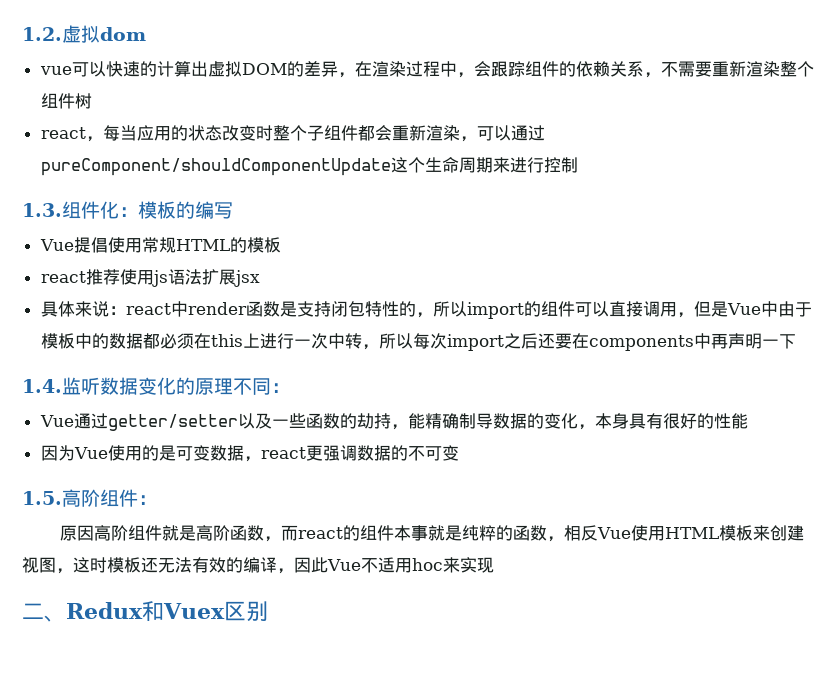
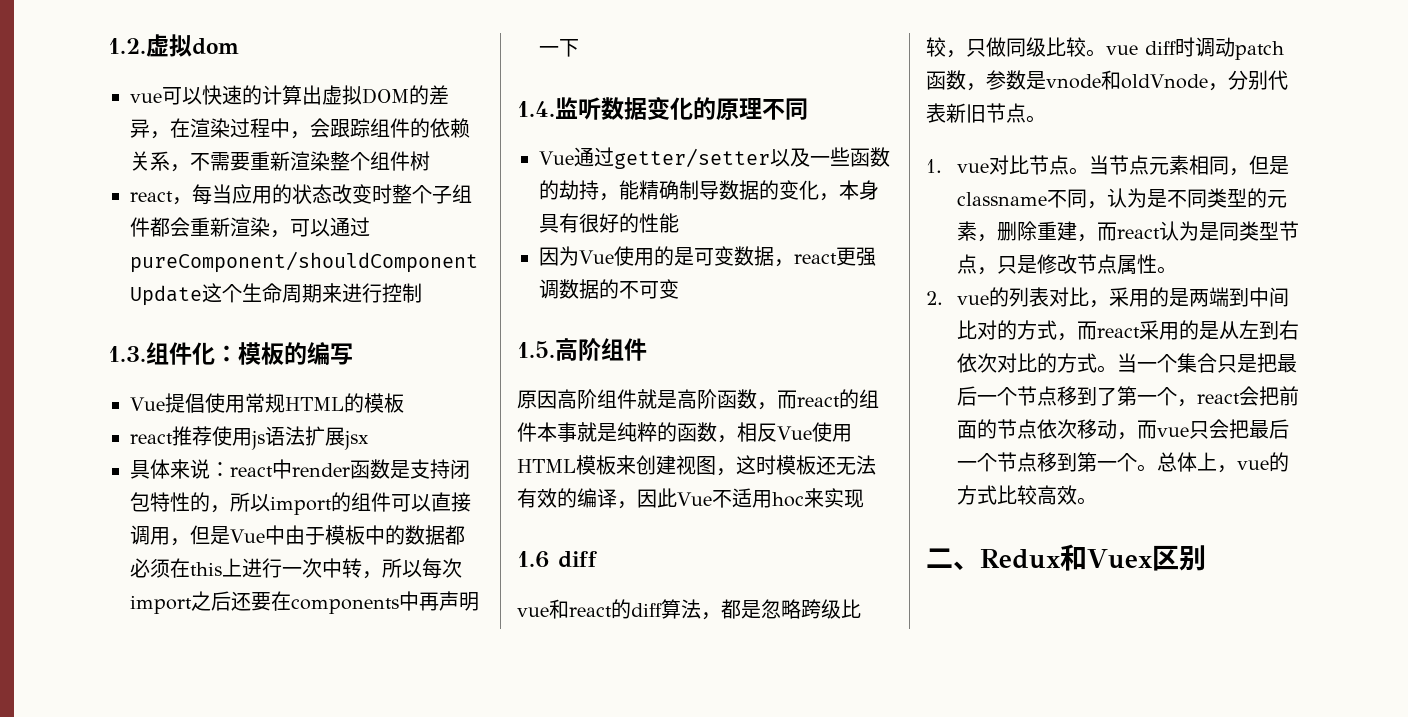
[271,383,290,393] ： -> (808, 109) none
[138,495,157,505] ： -> (647, 349) none
(494, 565) none -> [517,551,597,568] [517,599,861,620] [926,37,1284,60] [926,70,1288,91] [926,103,1046,123] [926,155,1289,176] [956,188,1287,209] [956,221,1299,242] [956,254,1177,275] [926,287,1289,308] [956,320,1299,341] [956,353,1297,373] [956,386,1299,407] [956,419,1289,440] [956,452,1289,473] [956,485,1097,505] // 1.6 diff // vue和react的diff算法，都是忽略跨级比较，只做同级比较。vue diff时调动patch函数，参数是vnode和oldVnode，分别代表新旧节点。 // 1. vue对比节点。当节点元素相同，但是classname不同，认为是不同类型的元素，删除重建，而react认为是同类型节点，只是修改节点属性。 // 2. vue的列表对比，采用的是两端到中间比对的方式，而react采用的是从左到右依次对比的方式。当一个集合只是把最后一个节点移到了第一个，react会把前面的节点依次移动，而vue只会把最后一个节点移到第一个。总体上，vue的方式比较高效。

